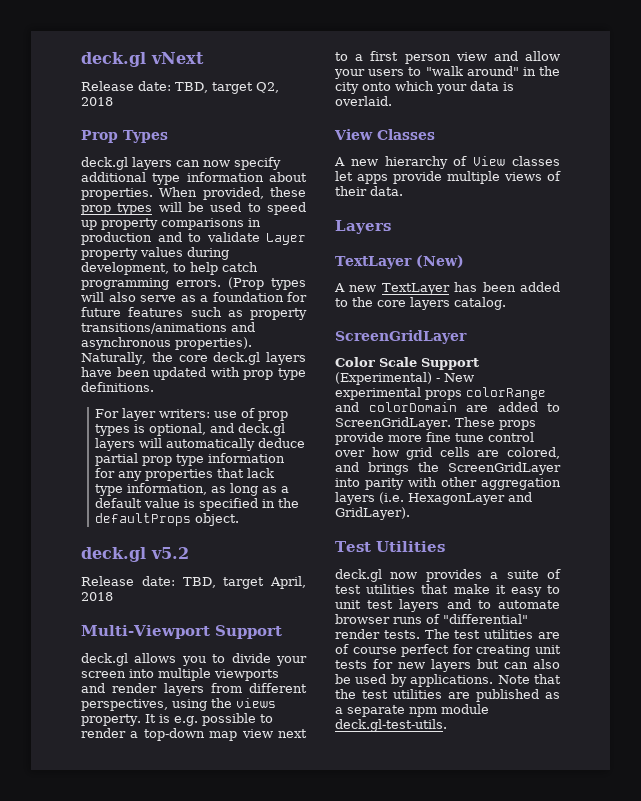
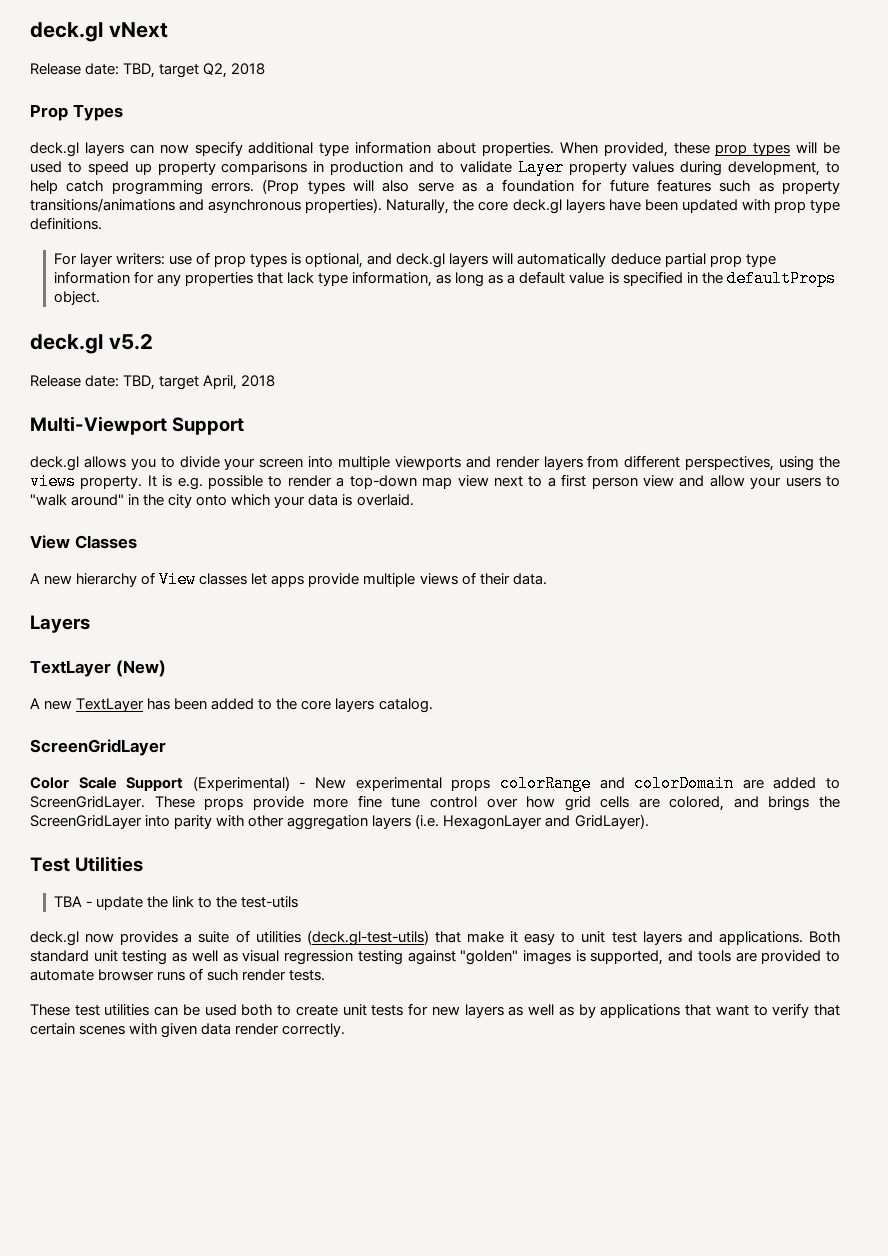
(445, 546) none -> [53,896,299,910] // TBA - update the link to the test-utils
[335,584,416,594] test utilities -> [255,930,429,946] utilities (deck.gl-test-utils)
(471, 604) none -> [718,931,840,945] [30,950,822,965] applications. Both standard unit testing as well as visual regression testing against "golden" images is supported, and tools are provided
[443,614,528,624] "differential" -> [207,969,239,981] such
[424,629,560,639] [335,644,531,657] The test utilities are of course perfect for creating -> [30,1004,338,1016] // These test utilities can be used both to create
[477,659,560,669] [335,674,561,687] [335,689,560,702] [335,704,489,717] [335,719,447,732] but can also be used by applications. Note that the test utilities are published as a separate npm module deck.gl-test-utils. -> [508,1003,841,1018] [30,1023,346,1038] as well as by applications that want to verify that certain scenes with given data render correctly.

